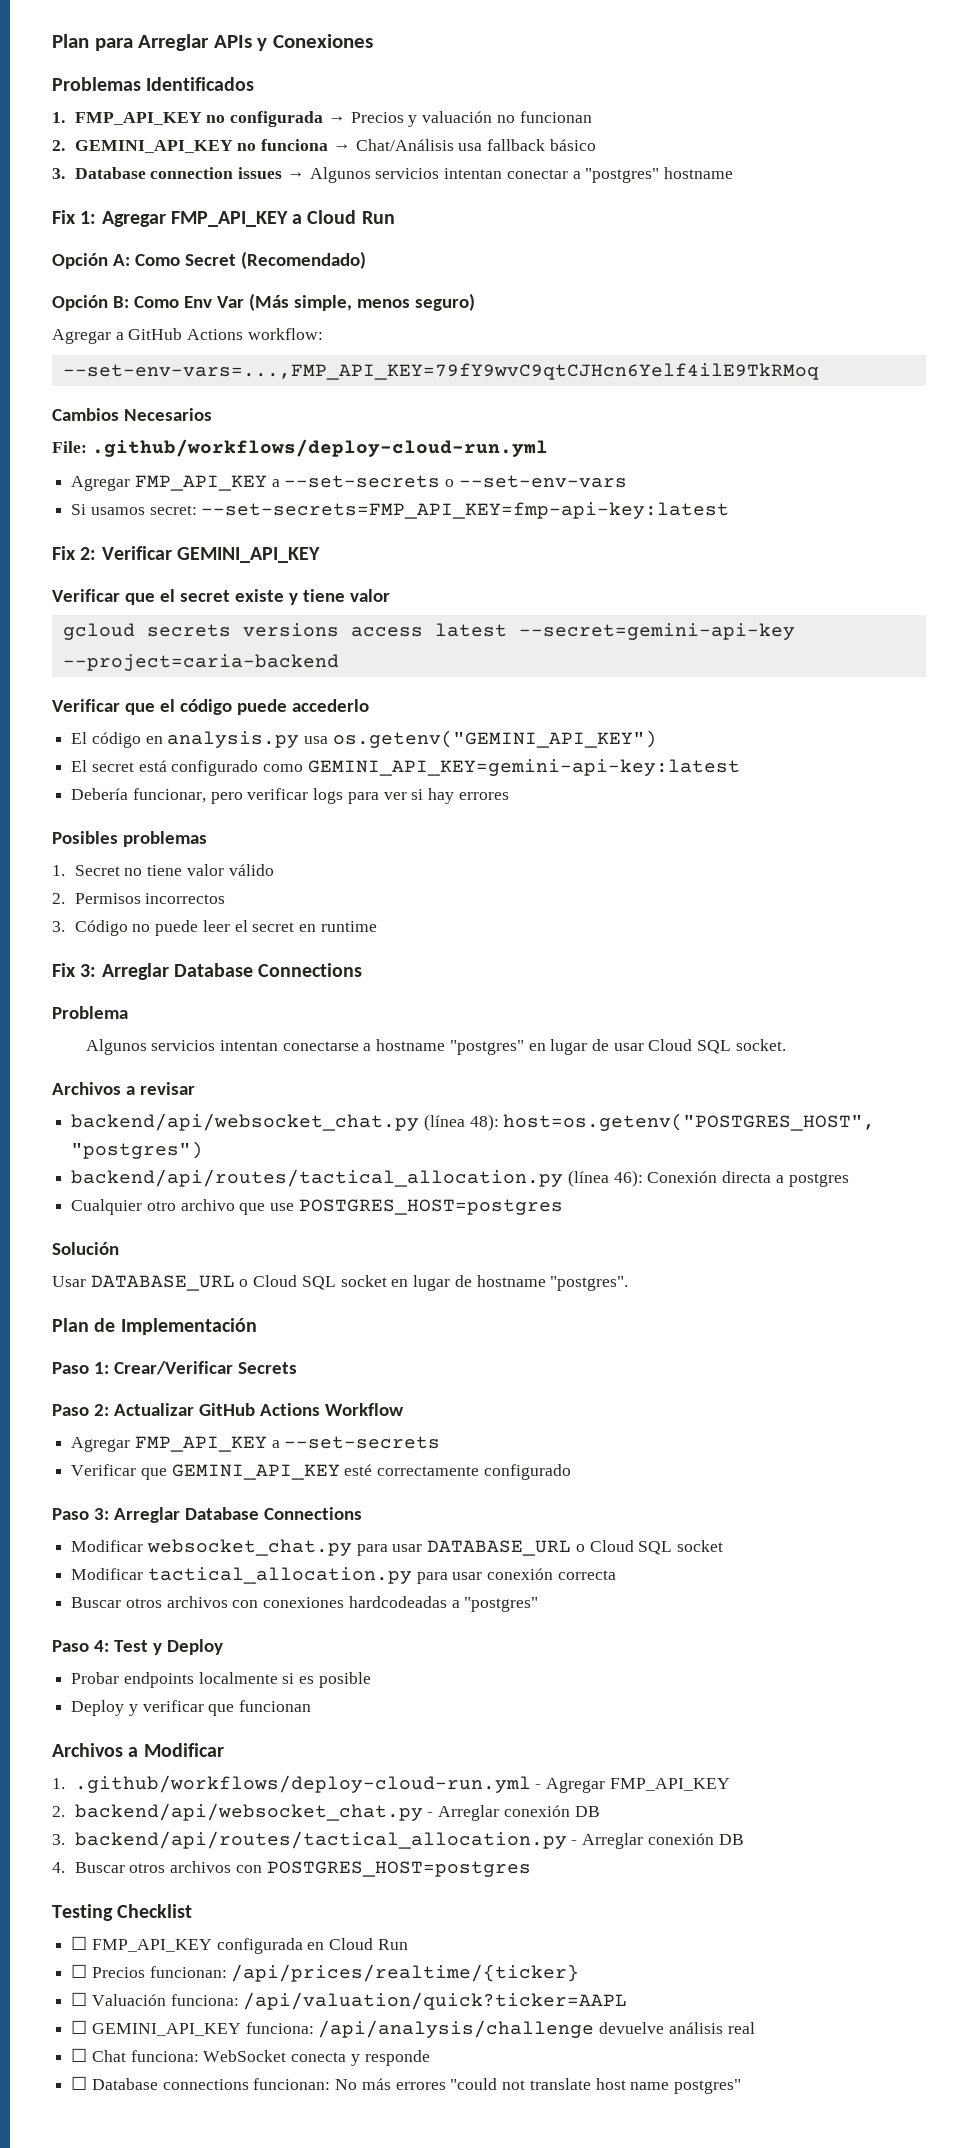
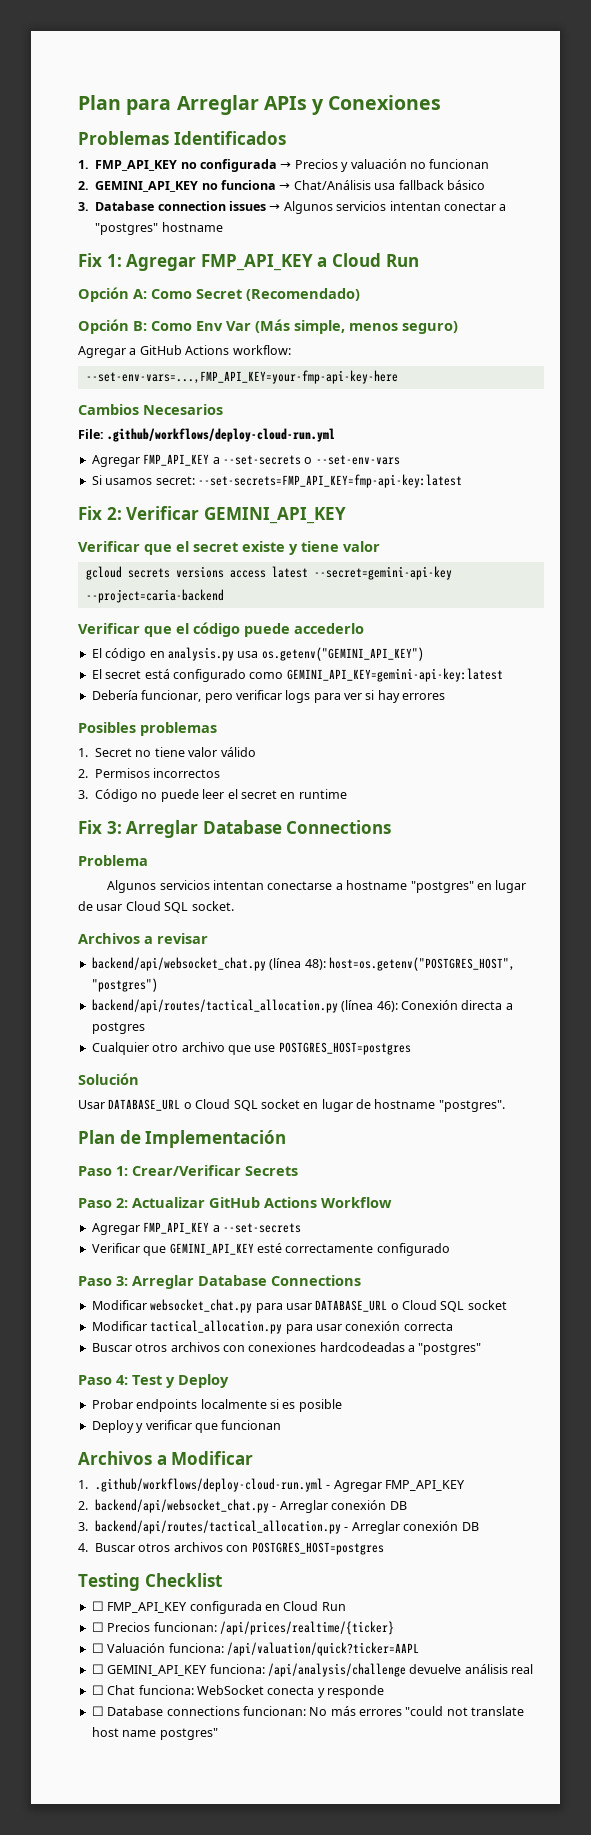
[62,363,819,380] --set-env-vars=...,FMP_API_KEY=79fY9wvC9qtCJHcn6Yelf4ilE9TkRMoq -> [85,370,398,384] --set-env-vars=...,FMP_API_KEY=your-fmp-api-key-here

